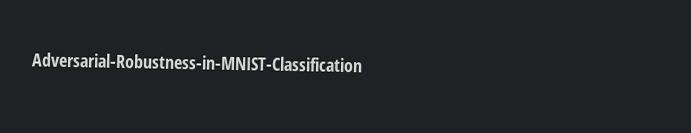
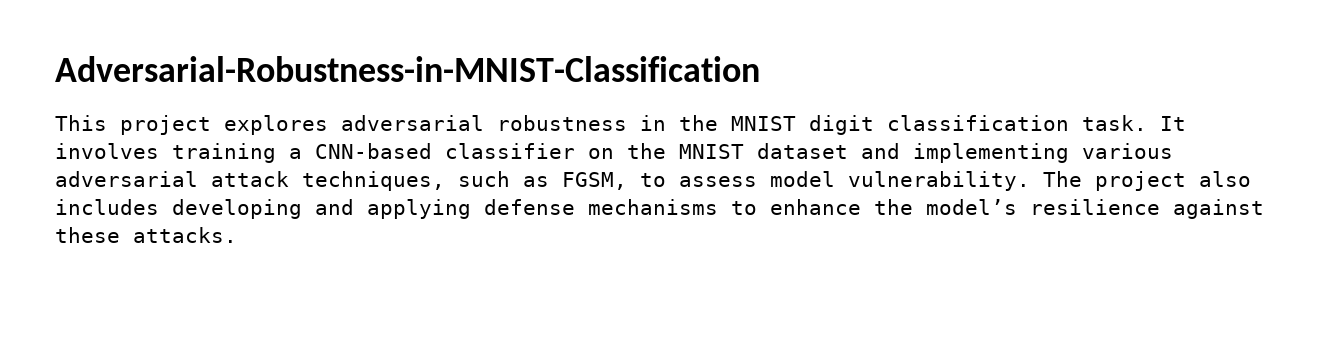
(363, 62) none -> [55,115,1186,135] [55,143,1173,163] [55,171,1251,191] [55,199,1264,219] [55,227,237,243] // This project explores adversarial robustness in the MNIST digit classification task. It involves training a CNN-based classifier on the MNIST dataset and implementing various adversarial attack techniques, such as FGSM, to assess model vulnerability. The project also includes developing and applying defense mechanisms to enhance the model’s resilience against these attacks.

